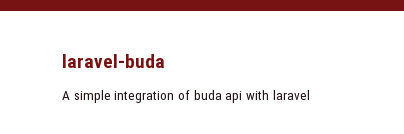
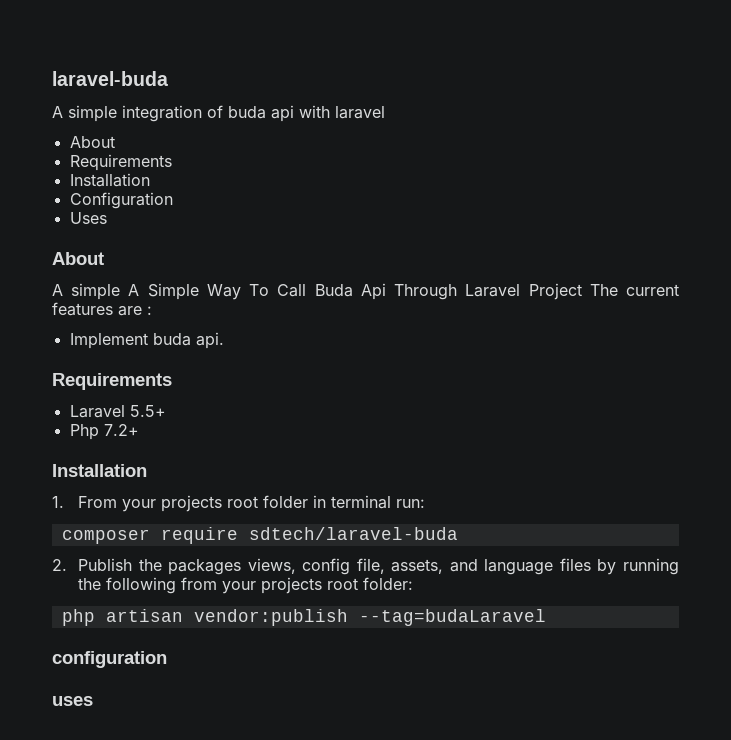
(310, 95) none -> [69,136,115,148] [69,154,172,171] [69,173,150,187] [69,192,173,209] [69,212,107,224] [52,252,104,265] [52,283,679,300] [52,302,152,316] [69,332,224,349] [52,373,172,390] [69,405,166,418] [69,424,139,440] [52,464,147,477] [52,495,426,512] [61,527,458,544] [52,558,679,575] [78,577,414,594] [61,609,546,626] [52,651,167,668] [52,696,93,706] // About // Requirements // Installation // Configuration // Uses // About // A simple A Simple Way To Call Buda Api Through Laravel Project The current features are : // Implement buda api. // Requirements // Laravel 5.5+ // Php 7.2+ // Installation // 1. From your projects root folder in terminal run: // composer require sdtech/laravel-buda // 2. Publish the packages views, config file, assets, and language files by running the following from your projects root folder: // php artisan vendor:publish --tag=budaLaravel // configuration // uses

